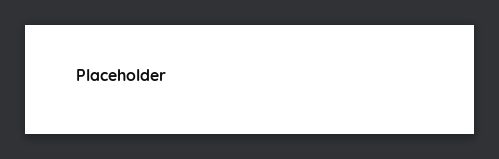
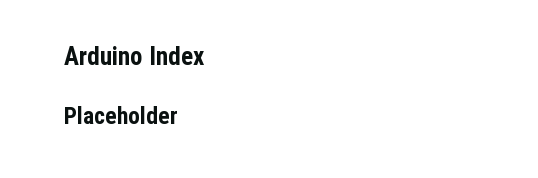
(76, 75) none -> [64,46,204,65] Arduino Index //

